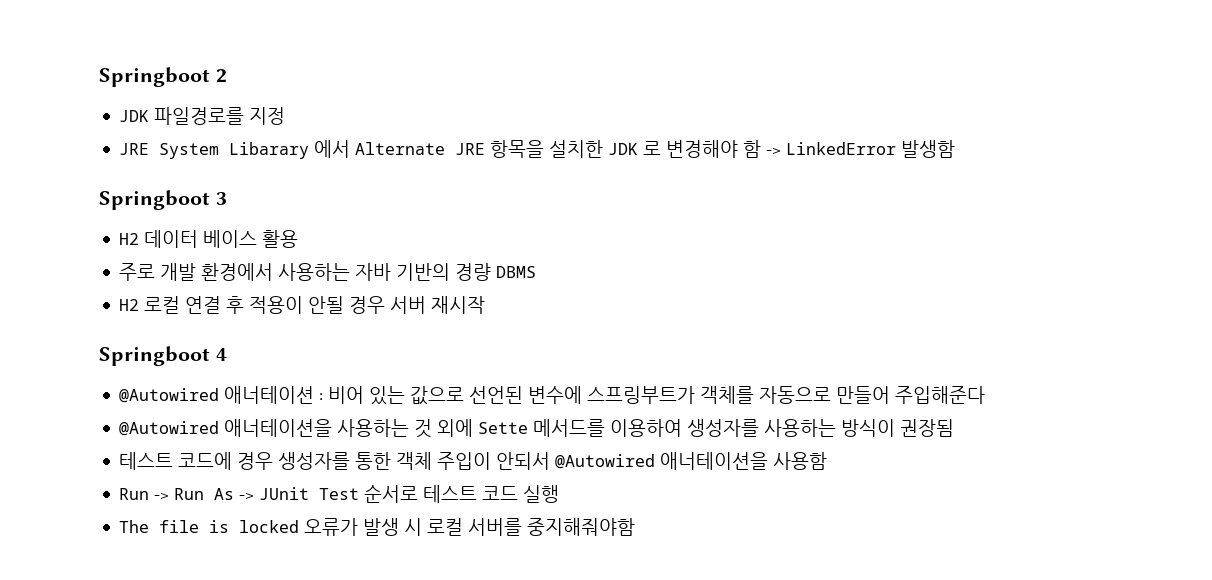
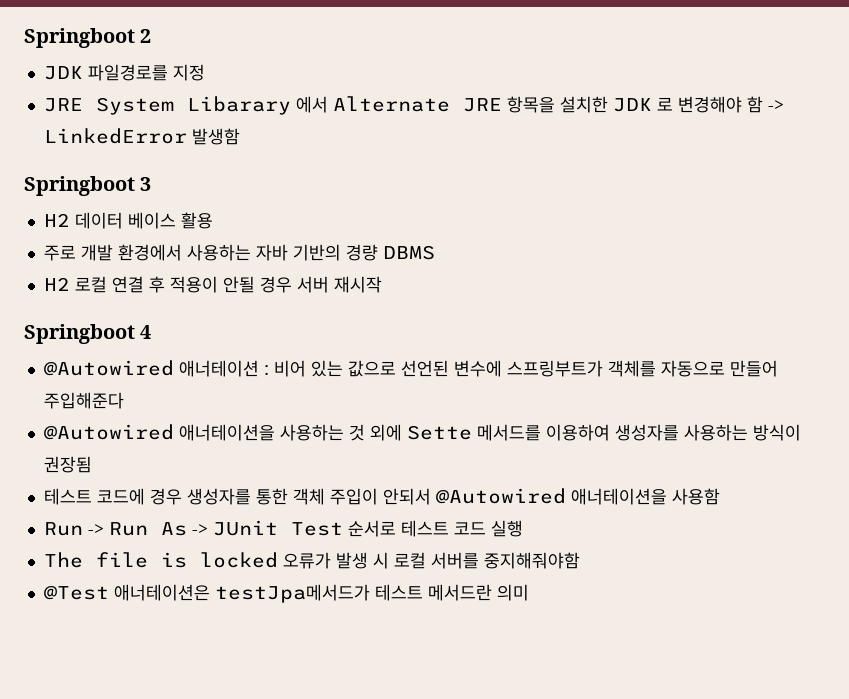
(636, 527) none -> [43,584,529,603] // @Test 애너테이션은 testJpa메서드가 테스트 메서드란 의미

